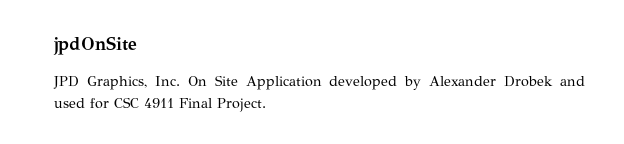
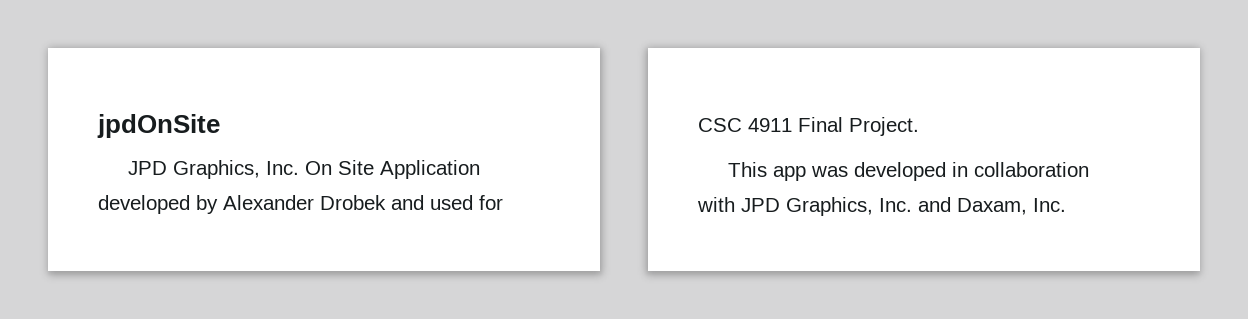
(266, 105) none -> [727,162,1089,181] [697,197,1066,216] // This app was developed in collaboration with JPD Graphics, Inc. and Daxam, Inc.

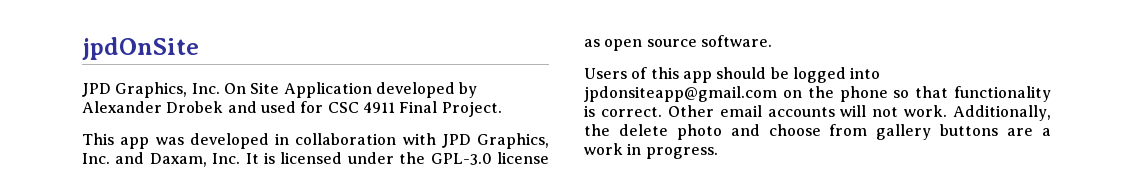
(1066, 205) none -> [245,152,549,165] [584,35,772,51] [584,67,881,83] [584,86,1051,102] [584,105,1051,121] [584,124,1051,140] [584,143,718,159] It is licensed under the GPL-3.0 license as open source software. // Users of this app should be logged into jpdonsiteapp@gmail.com on the phone so that functionality is correct. Other email accounts will not work. Additionally, the delete photo and choose from gallery buttons are a work in progress.

